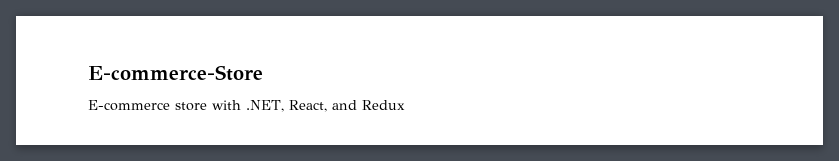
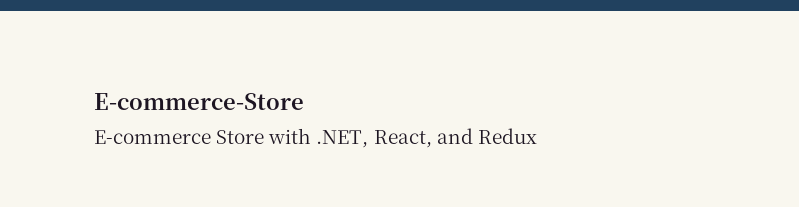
[175,102,207,111] store -> [216,130,265,144] Store

